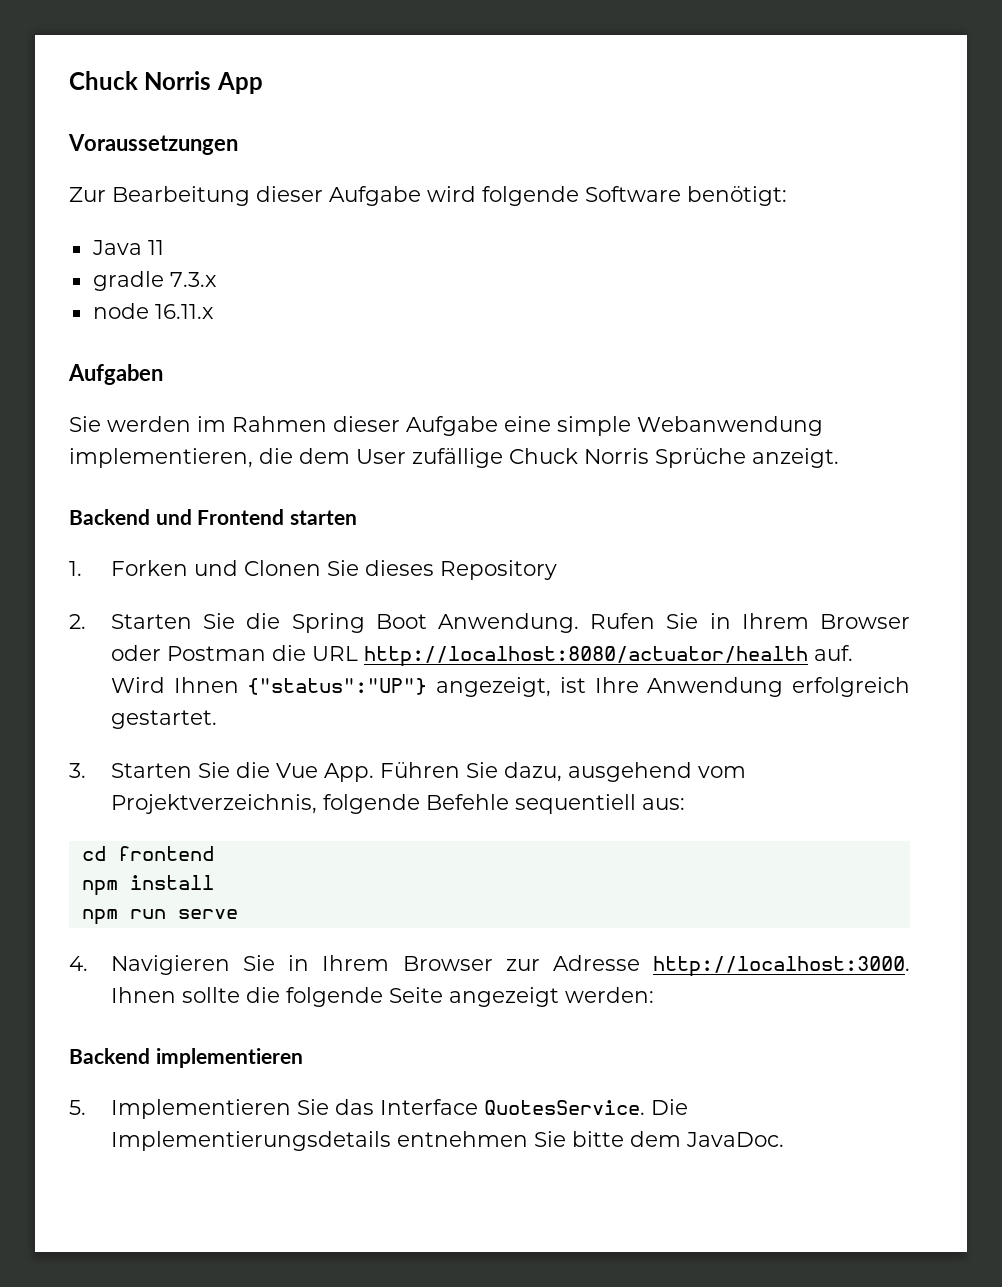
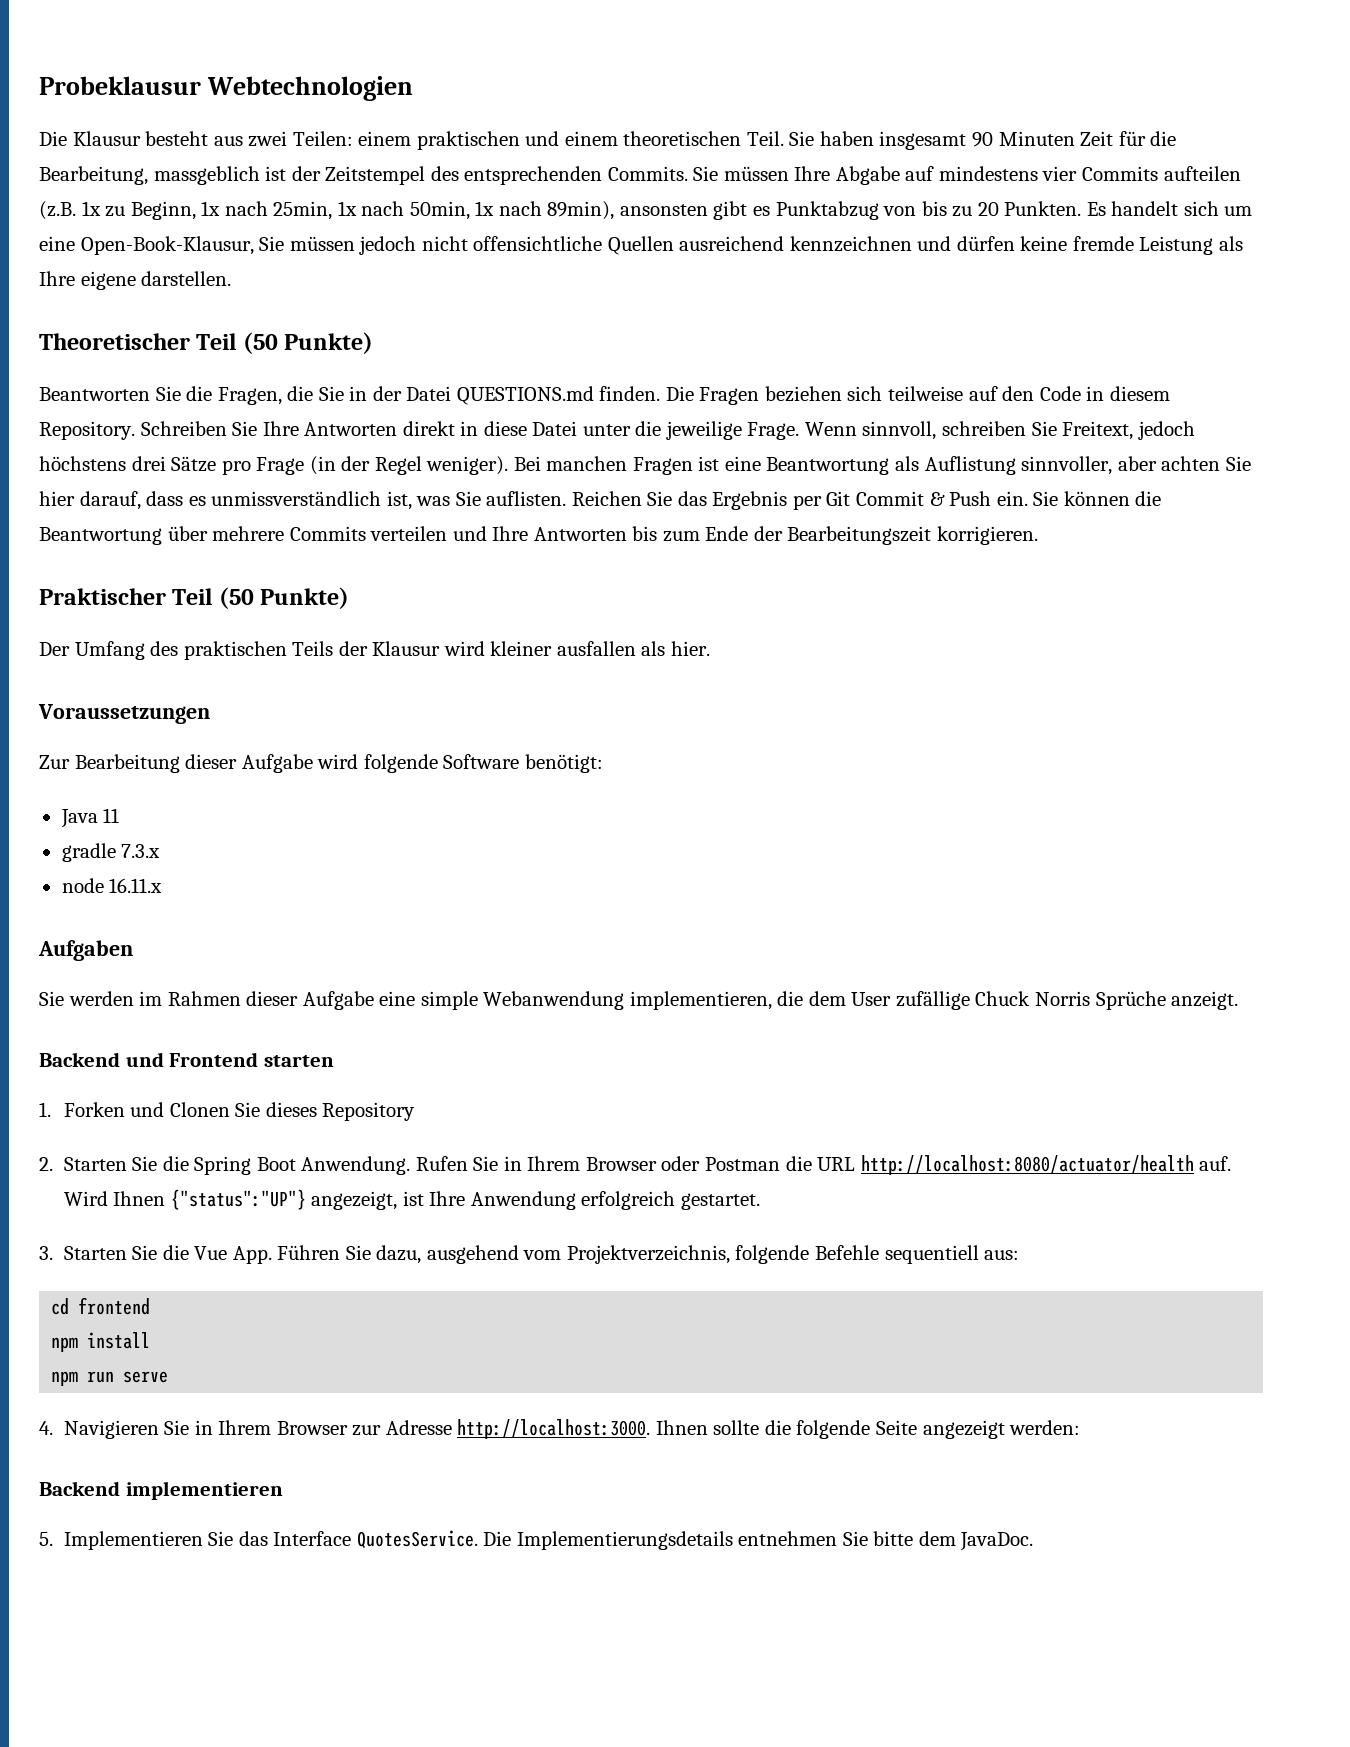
[69,71,263,94] Chuck Norris App -> [39,76,414,101] [39,131,1177,150] [39,166,1241,185] [39,201,1253,220] [39,236,1244,255] [39,271,232,290] [39,332,374,354] [39,386,1170,405] [39,421,1195,440] [39,456,1251,475] [39,491,1162,510] [39,526,1038,545] [39,587,350,609] [39,641,710,660] Probeklausur Webtechnologien // Die Klausur besteht aus zwei Teilen: einem praktischen und einem theoretischen Teil. Sie haben insgesamt 90 Minuten Zeit für die Bearbeitung, massgeblich ist der Zeitstempel des entsprechenden Commits. Sie müssen Ihre Abgabe auf mindestens vier Commits aufteilen (z.B. 1x zu Beginn, 1x nach 25min, 1x nach 50min, 1x nach 89min), ansonsten gibt es Punktabzug von bis zu 20 Punkten. Es handelt sich um eine Open-Book-Klausur, Sie müssen jedoch nicht offensichtliche Quellen ausreichend kennzeichnen und dürfen keine fremde Leistung als Ihre eigene darstellen. // Theoretischer Teil (50 Punkte) // Beantworten Sie die Fragen, die Sie in der Datei QUESTIONS.md finden. Die Fragen beziehen sich teilweise auf den Code in diesem Repository. Schreiben Sie Ihre Antworten direkt in diese Datei unter die jeweilige Frage. Wenn sinnvoll, schreiben Sie Freitext, jedoch höchstens drei Sätze pro Frage (in der Regel weniger). Bei manchen Fragen ist eine Beantwortung als Auflistung sinnvoller, aber achten Sie hier darauf, dass es unmissverständlich ist, was Sie auflisten. Reichen Sie das Ergebnis per Git Commit & Push ein. Sie können die Beantwortung über mehrere Commits verteilen und Ihre Antworten bis zum Ende der Bearbeitungszeit korrigieren. // Praktischer Teil (50 Punkte) // Der Umfang des praktischen Teils der Klausur wird kleiner ausfallen als hier.

